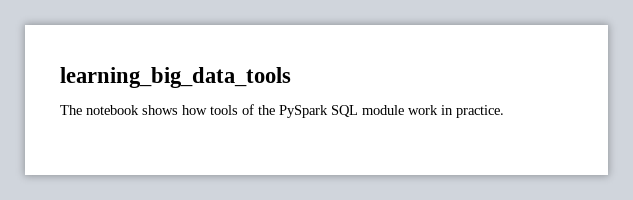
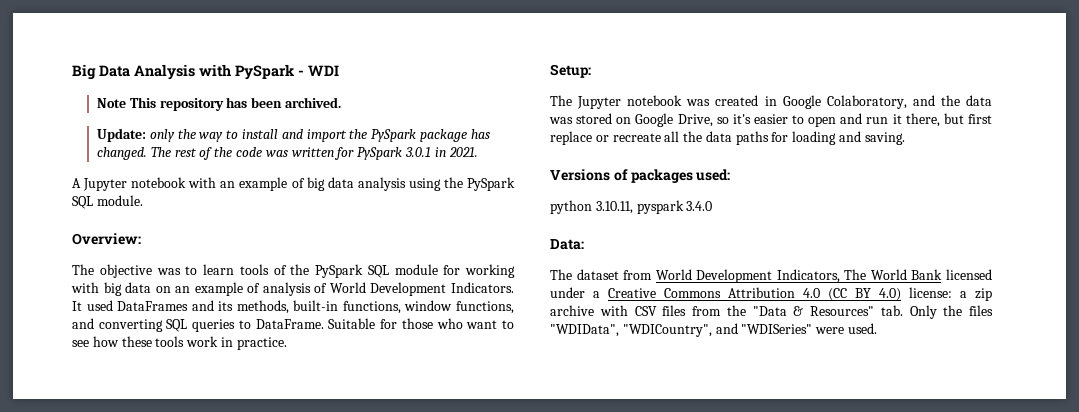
[60,67,291,88] [60,105,207,115] learning_big_data_tools // The notebook shows how -> [72,64,339,80] [97,97,342,111] [97,128,490,142] [97,147,478,160] [72,177,515,191] [72,195,143,209] [72,233,141,245] [72,264,234,278] Big Data Analysis with PySpark - WDI // Note This repository has been archived. // Update: only the way to install and import the PySpark package has changed. The rest of the code was written for PySpark 3.0.1 in 2021. // A Jupyter notebook with an example of big data analysis using the PySpark SQL module. // Overview: // The objective was to learn
[408,105,504,118] work in practice. -> [443,264,515,278] [71,282,514,296] [72,300,514,314] [72,318,514,332] [72,336,287,350] [550,64,591,78] [550,95,992,109] [549,113,992,127] [550,131,905,145] [550,169,731,183] [550,200,713,214] [550,239,584,250] [550,269,992,283] [550,287,992,301] [550,305,993,319] [550,323,877,337] for working with big data on an example of analysis of World Development Indicators. It used DataFrames and its methods, built-in functions, window functions, and converting SQL queries to DataFrame. Suitable for those who want to see how these tools work in practice. // Setup: // The Jupyter notebook was created in Google Colaboratory, and the data was stored on Google Drive, so it's easier to open and run it there, but first replace or recreate all the data paths for loading and saving. // Versions of packages used: // python 3.10.11, pyspark 3.4.0 // Data: // The dataset from World Development Indicators, The World Bank licensed under a Creative Commons Attribution 4.0 (CC BY 4.0) license: a zip archive with CSV files from the "Data & Resources" tab. Only the files "WDIData", "WDICountry", and "WDISeries" were used.

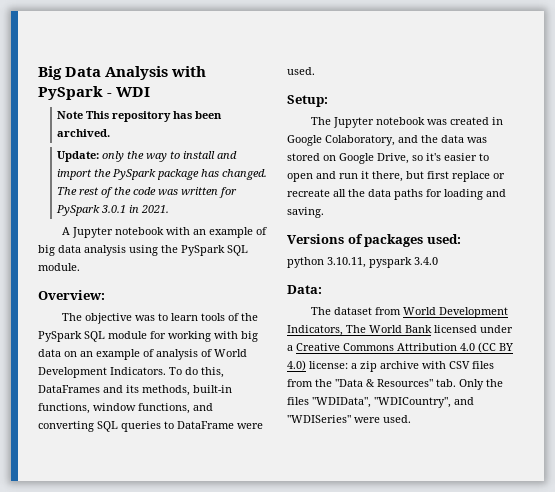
[72,300,113,311] It used -> [169,367,224,378] To do this,
[255,318,514,329] [72,336,287,350] DataFrame. Suitable for those who want to see how these tools work in practice. -> [177,421,263,429] [287,67,315,75] DataFrame were used.

